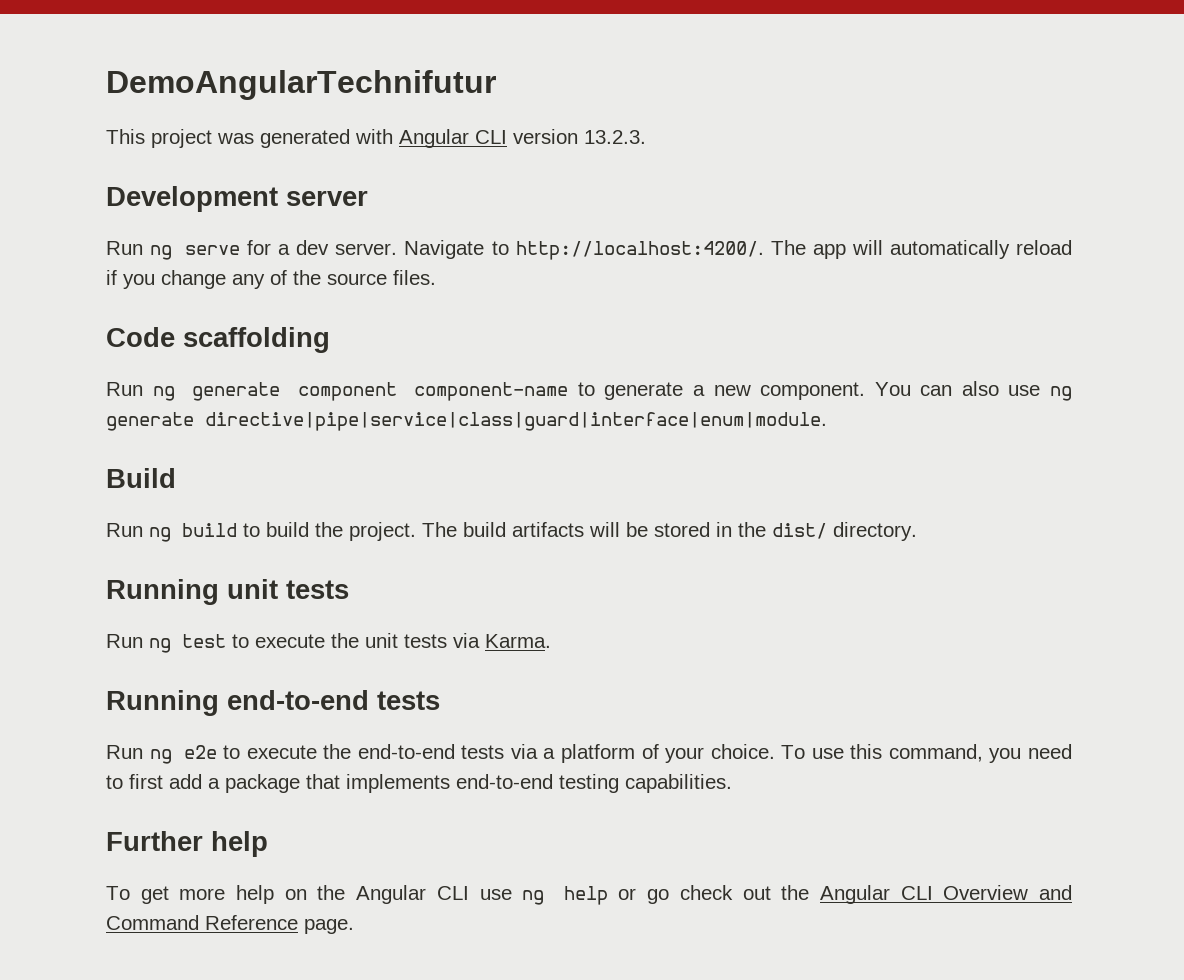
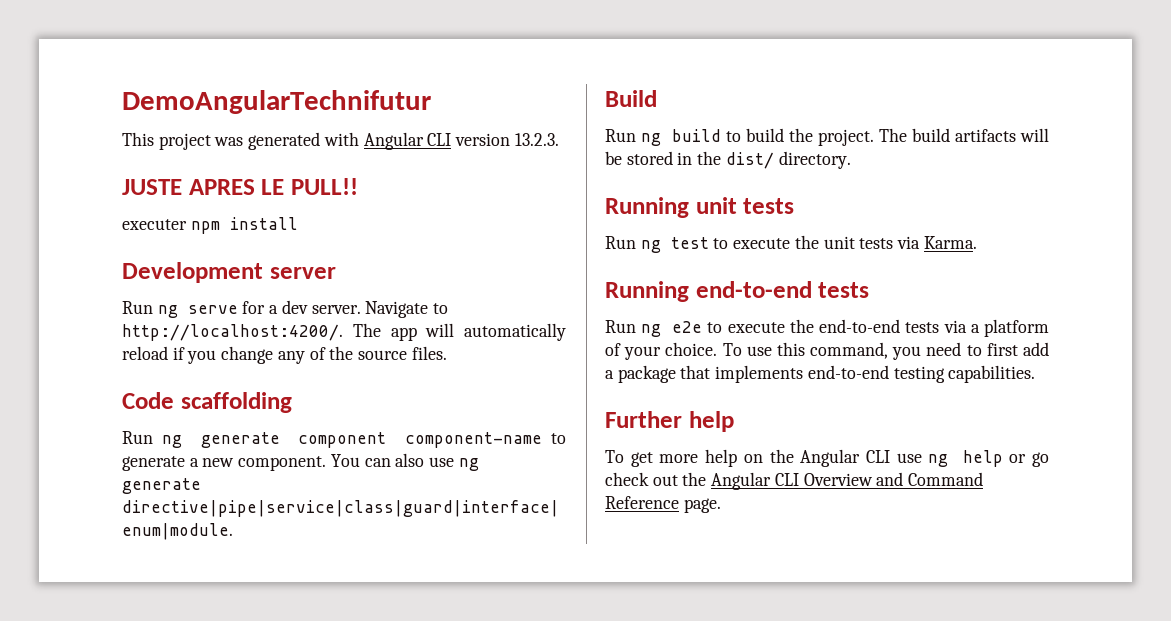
(646, 137) none -> [122,178,358,195] [122,217,298,234] // JUSTE APRES LE PULL!! // executer npm install

